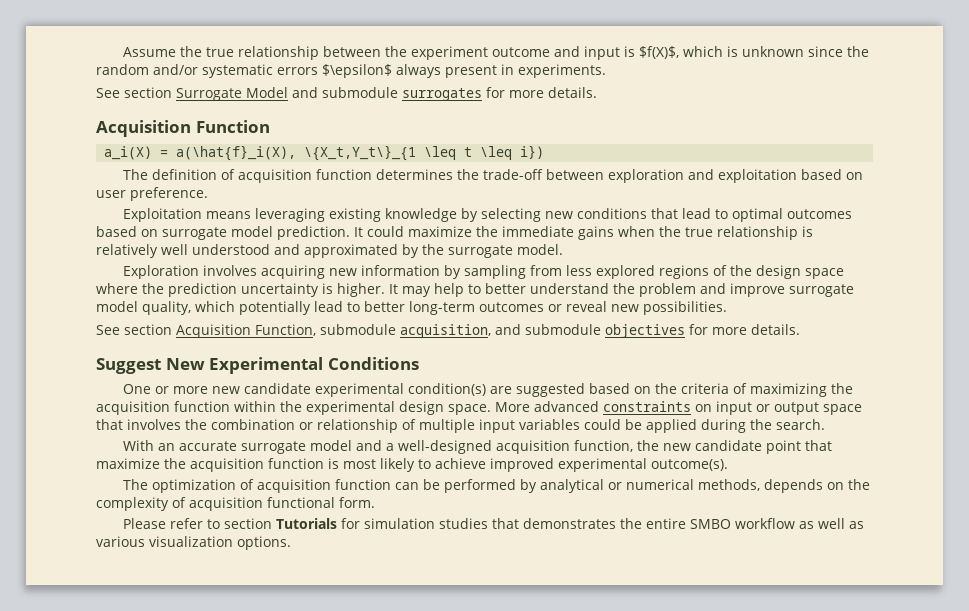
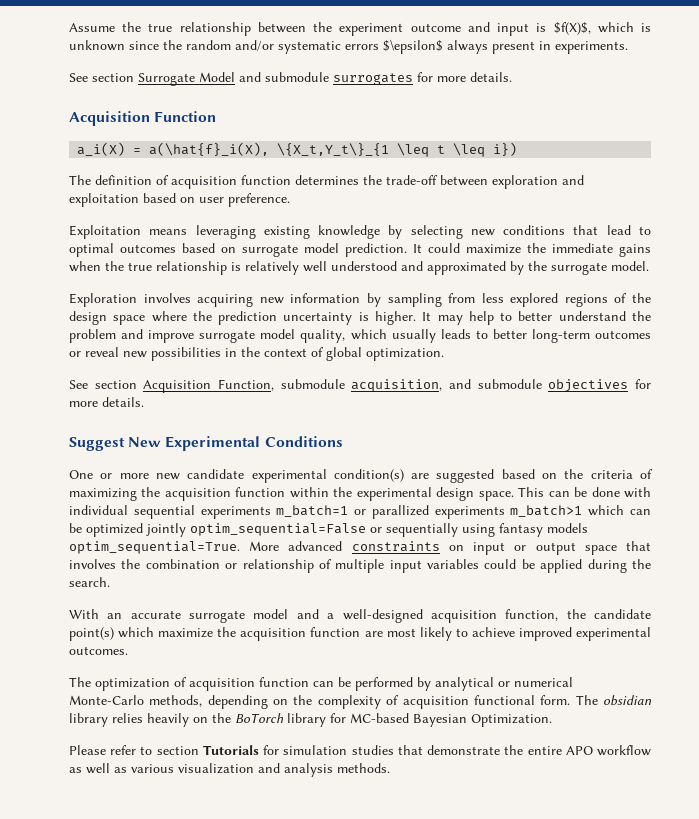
[239,301,343,315] potentially lead -> [391,329,471,343] usually leads
[643,301,727,315] possibilities. -> [151,347,444,361] possibilities in the context of global optimization.
(491, 409) none -> [518,487,651,498] [69,505,651,519] [69,523,588,537] [69,541,240,554] This can be done with individual sequential experiments m_batch=1 or parallized experiments m_batch>1 which can be optimized jointly optim_sequential=False or sequentially using fantasy models optim_sequential=True.
[663,440,833,454] new candidate point that -> [594,609,652,619] [69,627,155,641] candidate point(s) which
[328,458,339,469] is -> [364,631,383,637] are
[651,459,728,471] outcome(s). -> [69,646,128,655] outcomes.
[698,479,824,493] methods, depends -> [69,695,268,709] Monte-Carlo methods, depending
(375, 502) none -> [575,695,653,706] [69,713,552,727] The obsidian library relies heavily on the BoTorch library for MC-based Bayesian Optimization.
[523,518,617,529] demonstrates -> [427,745,501,755] demonstrate
[690,519,732,529] SMBO -> [565,746,593,755] APO
[237,536,291,550] options. -> [258,763,390,777] and analysis methods.

